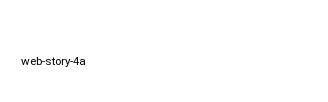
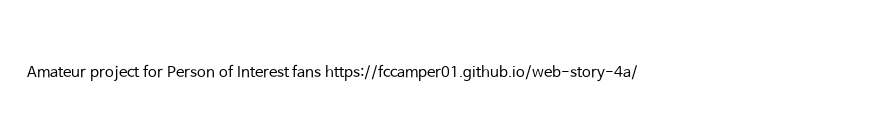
[21,57,86,67] web-story-4a -> [27,64,639,82] Amateur project for Person of Interest fans https://fccamper01.github.io/web-story-4a/

